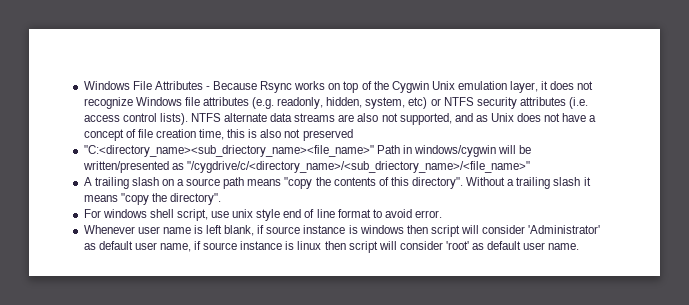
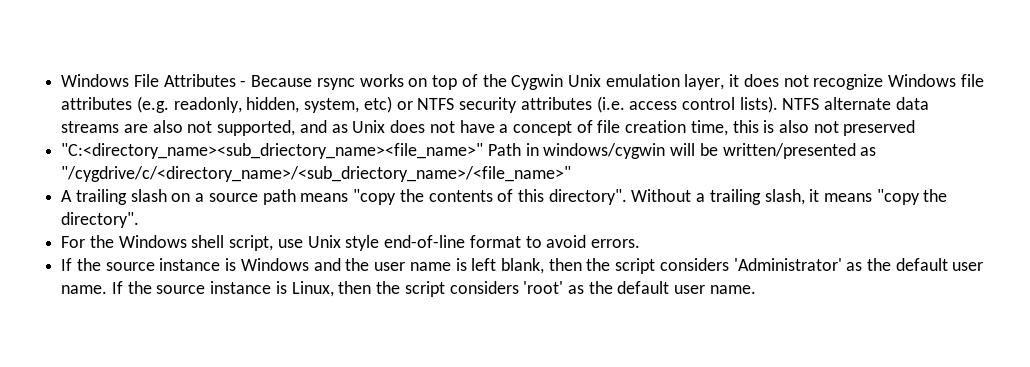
[260,81,293,93] Rsync -> [316,78,355,90] rsync
[553,177,581,186] slash -> [764,189,805,205] slash,
[102,209,147,218] windows -> [89,235,187,248] the Windows
[232,209,443,221] [83,225,135,234] unix style end of line format to avoid error. // Whenever -> [307,235,640,251] [61,258,370,271] Unix style end-of-line format to avoid errors. // If the source instance is Windows and the
[257,225,601,237] [83,241,443,253] if source instance is windows then script will consider 'Administrator' as default user name, if source instance is linux then script will consider -> [548,258,984,274] [61,281,519,297] then the script considers 'Administrator' as the default user name. If the source instance is Linux, then the script considers
(485, 246) none -> [588,281,613,294] the

